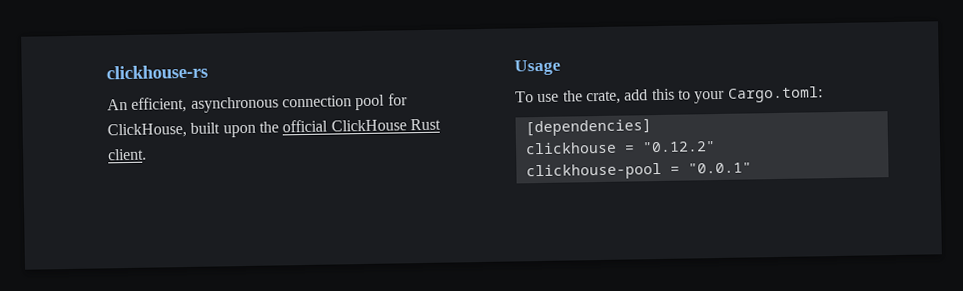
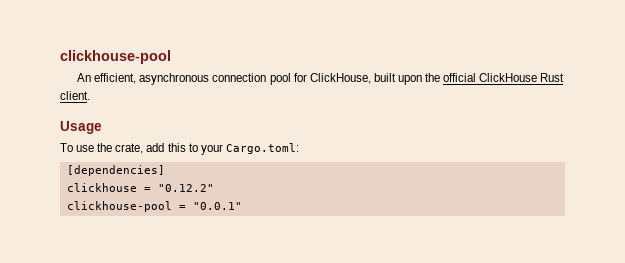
[106,64,208,80] clickhouse-rs -> [60,50,171,64] clickhouse-pool

